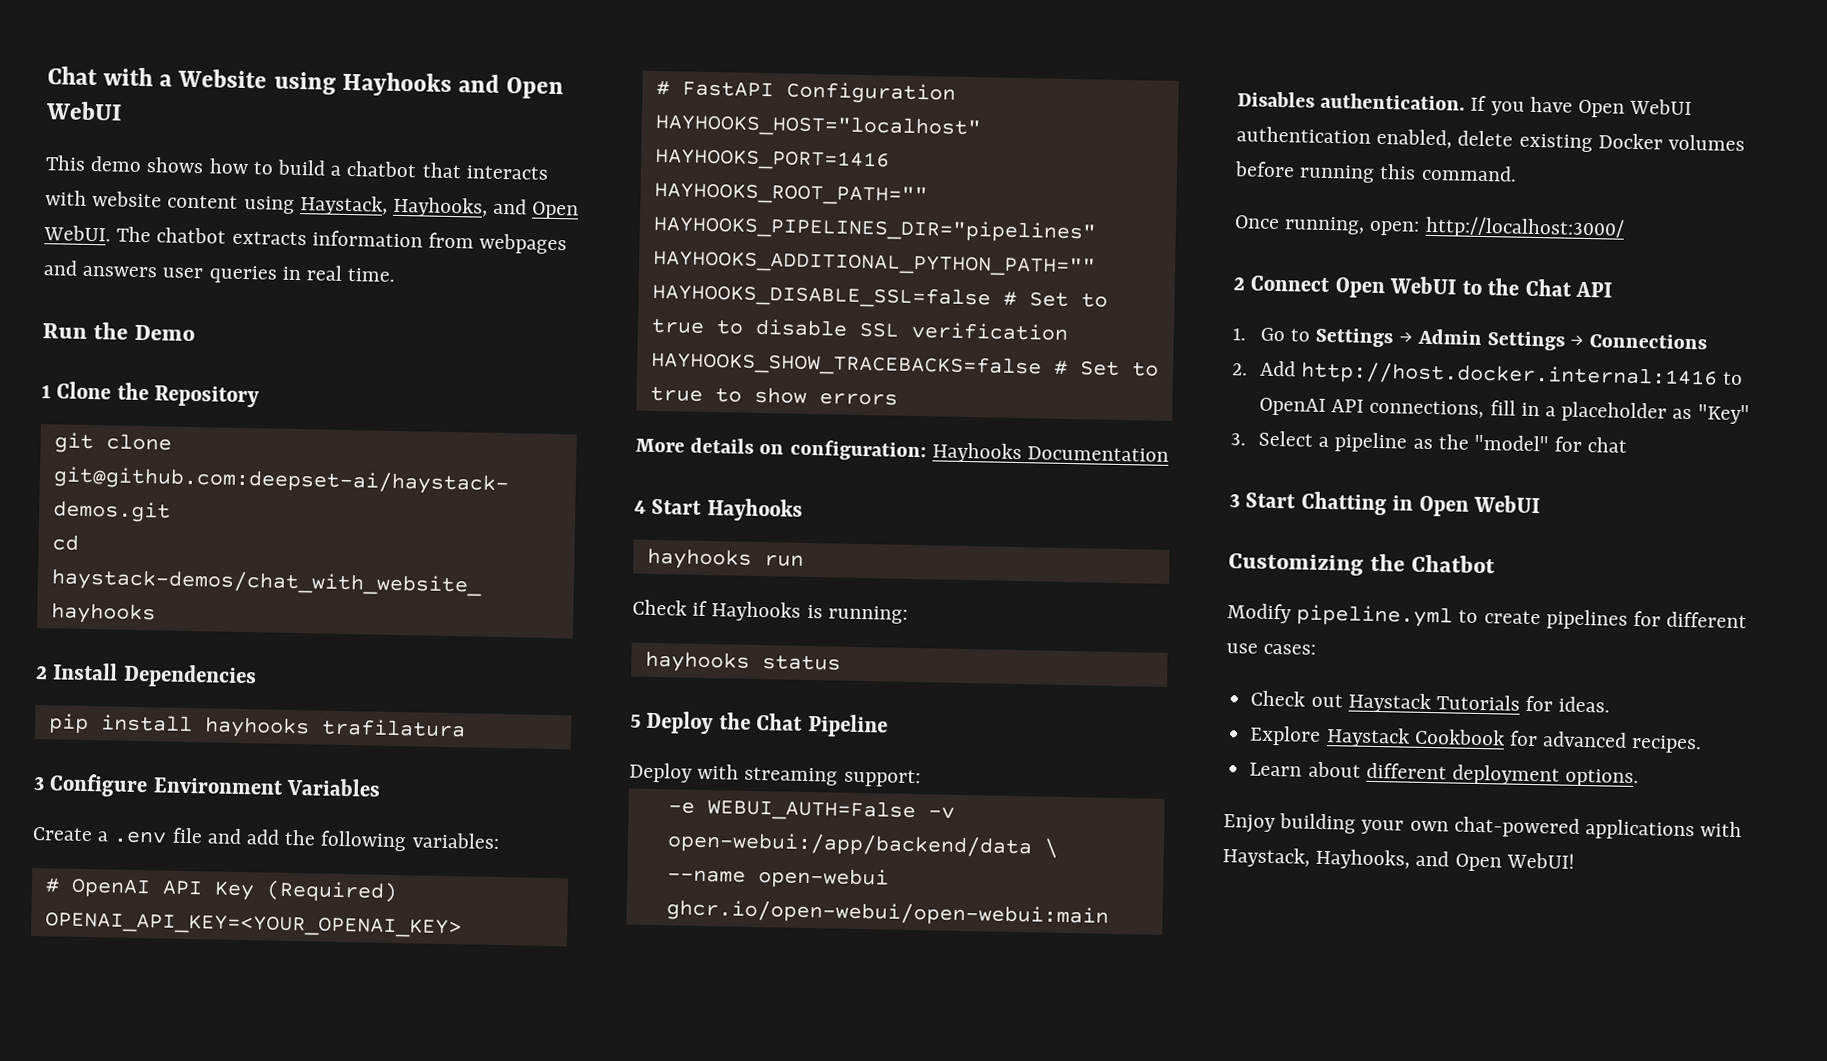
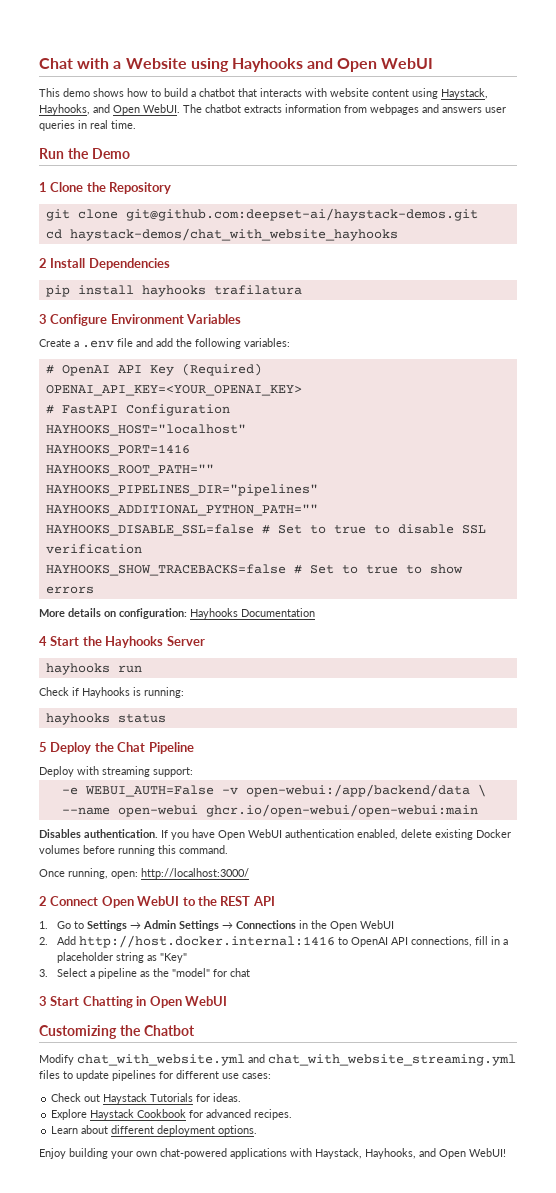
[706,497,803,522] Hayhooks -> [82,636,205,648] the Hayhooks Server
[1524,278,1572,297] Chat -> [220,896,251,906] REST
(1708, 341) none -> [298,920,394,931] in the Open WebUI
(1668, 412) none -> [115,952,144,963] string
[1296,604,1541,628] pipeline.yml to create -> [77,1054,516,1066] [39,1070,109,1081] chat_with_website.yml and chat_with_website_streaming.yml files to update

